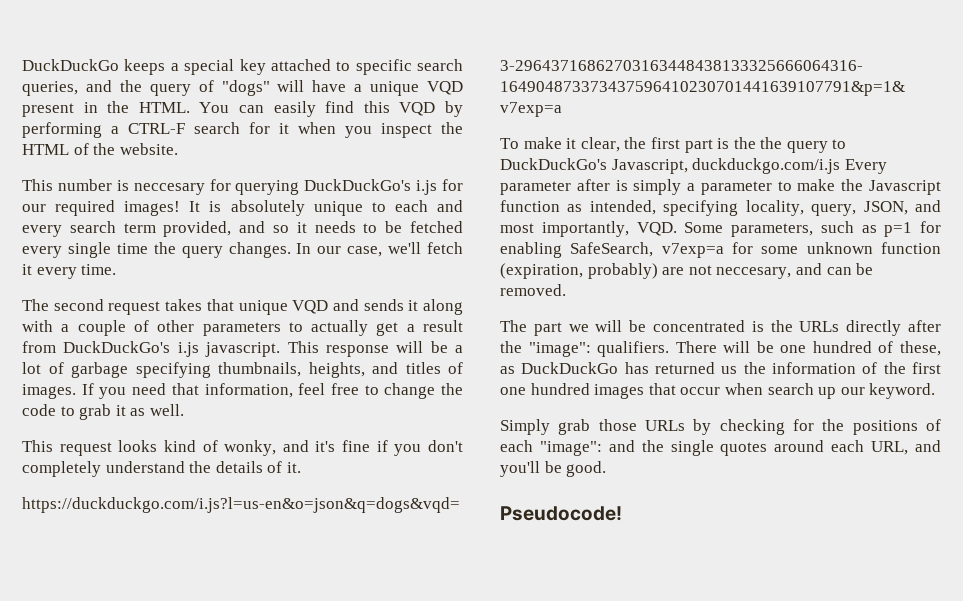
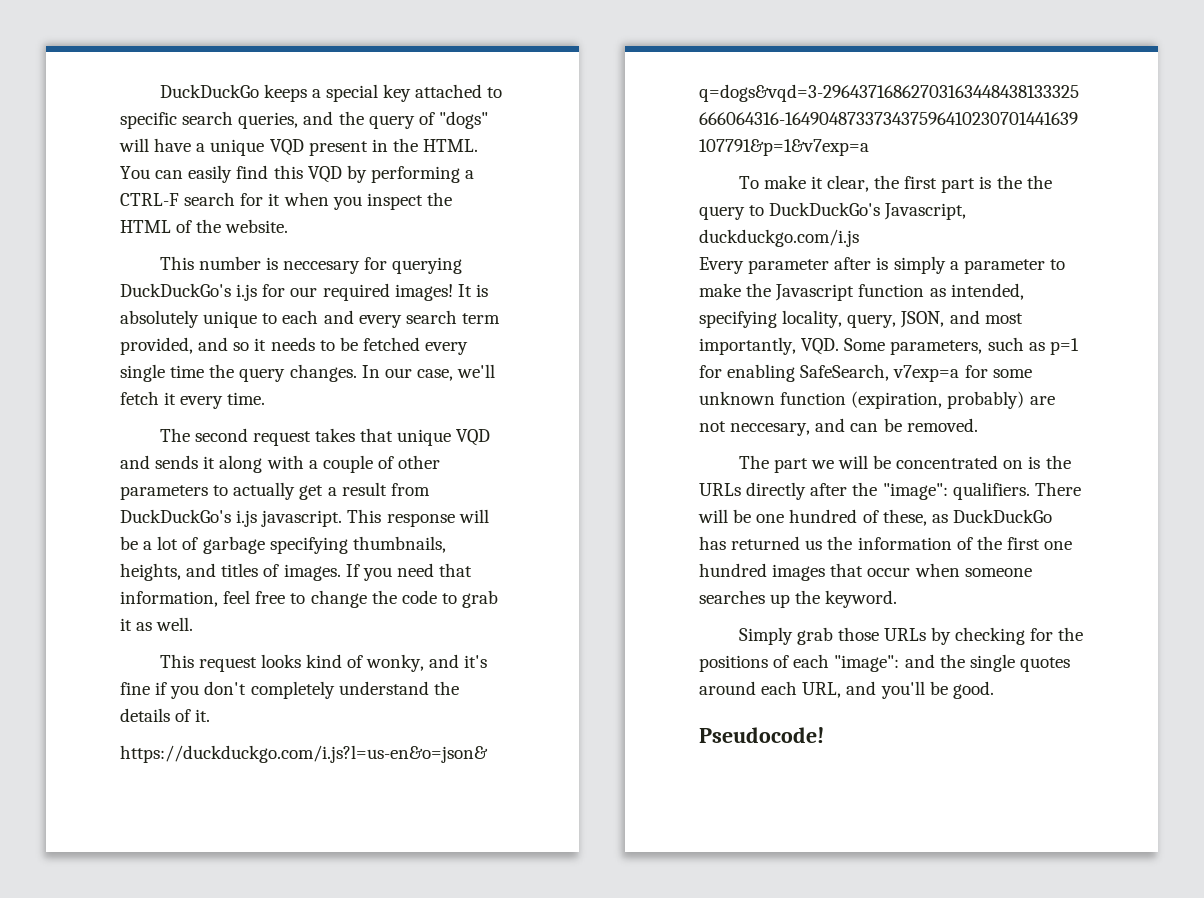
(841, 166) none -> (859, 238) //
(745, 326) none -> [1003,460,1024,469] on
[767,383,865,399] search up our -> [964,568,1032,577] [699,590,821,608] someone searches up the

